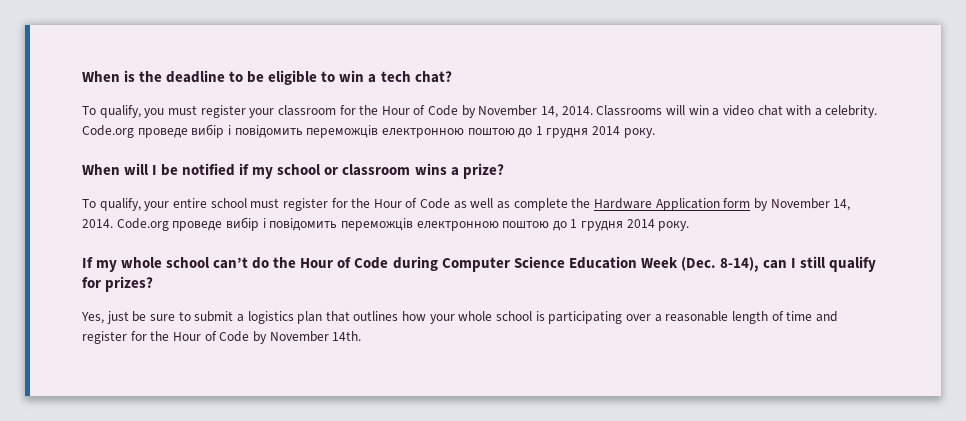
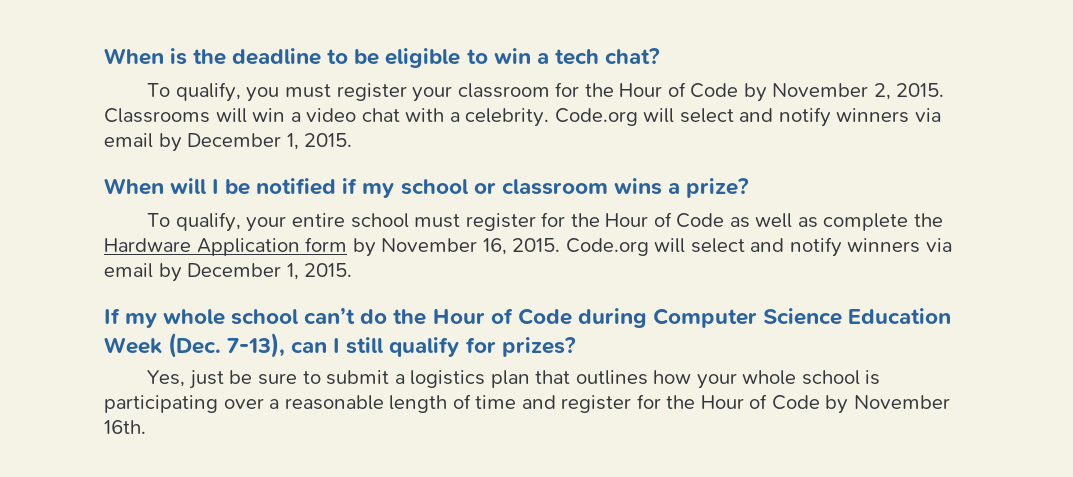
[541,106,593,118] 14, 2014. -> [873,83,945,100] 2, 2015.
[137,124,655,138] проведе вибір і повідомить переможців електронною поштою до 1 грудня 2014 року. -> [643,107,942,127] [104,133,353,152] will select and notify winners via email by December 1, 2015.
[833,199,851,211] [82,217,690,231] 14, 2014. Code.org проведе вибір і повідомить переможців електронною поштою до 1 грудня 2014 року. -> [482,237,952,257] [104,263,353,282] 16, 2015. Code.org will select and notify winners via email by December 1, 2015.
[719,257,759,272] 8-14), -> [227,333,286,358] 7-13),
[332,331,362,341] 14th. -> [104,420,146,434] 16th.

